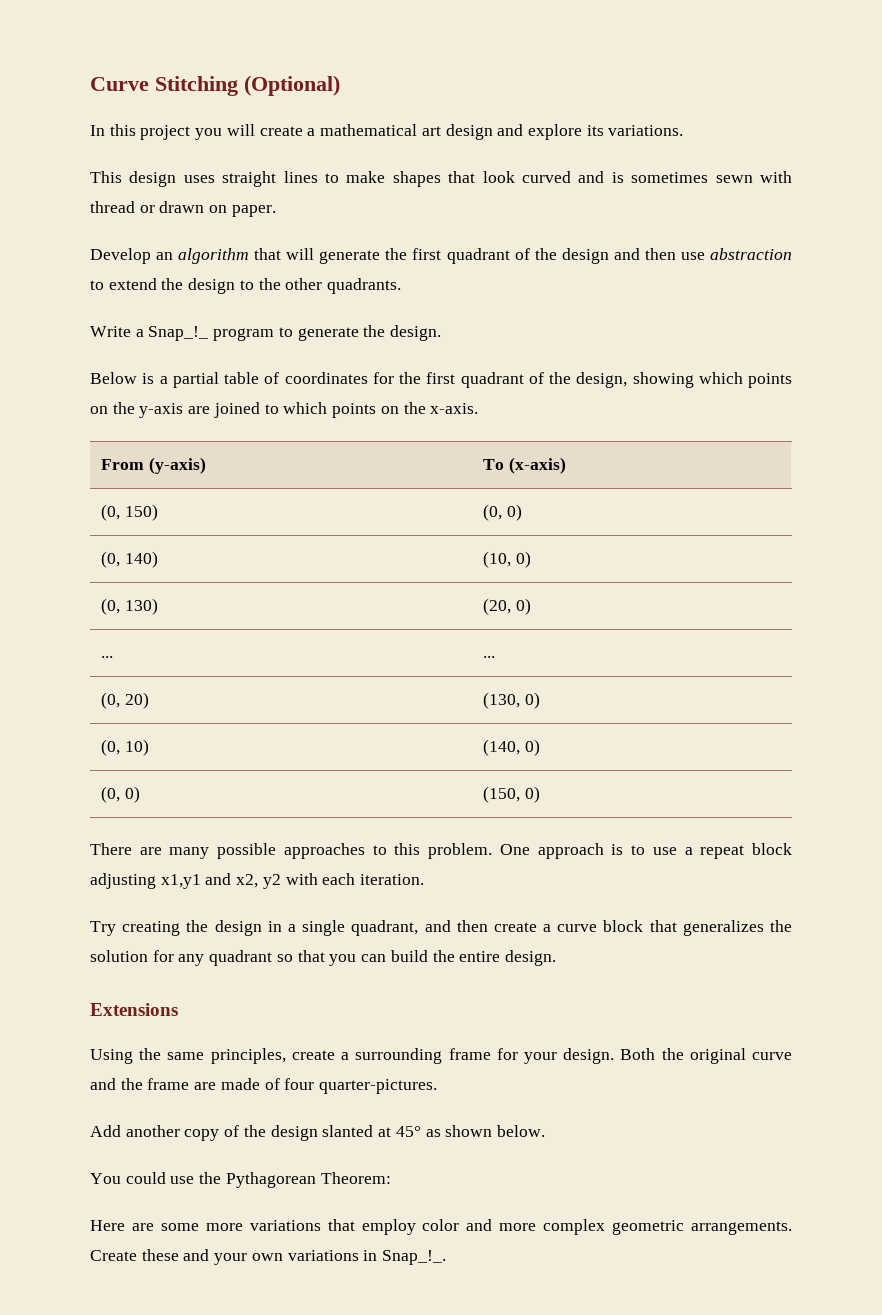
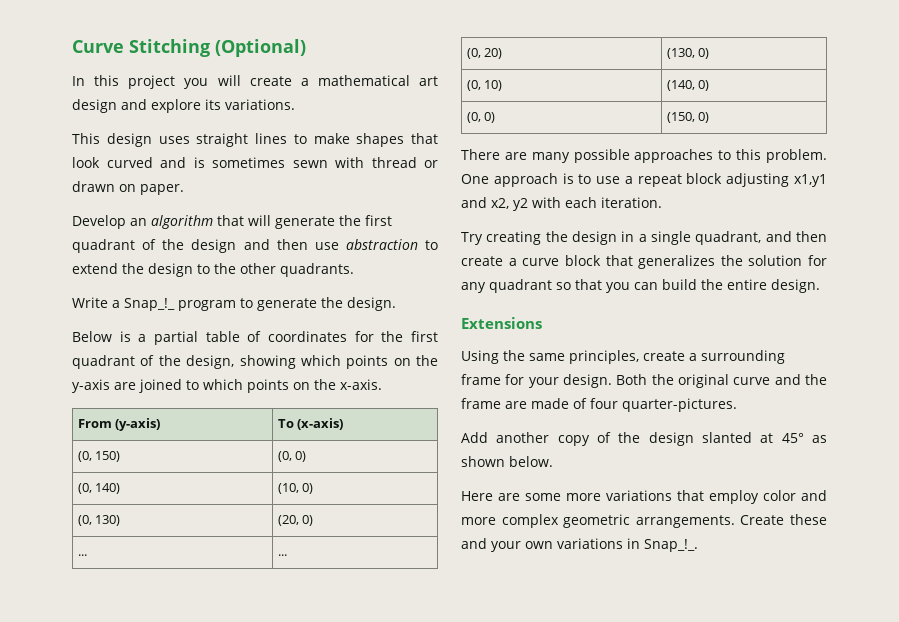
[90,1172,391,1188] // You could use the Pythagorean Theorem: -> (553, 461) none

